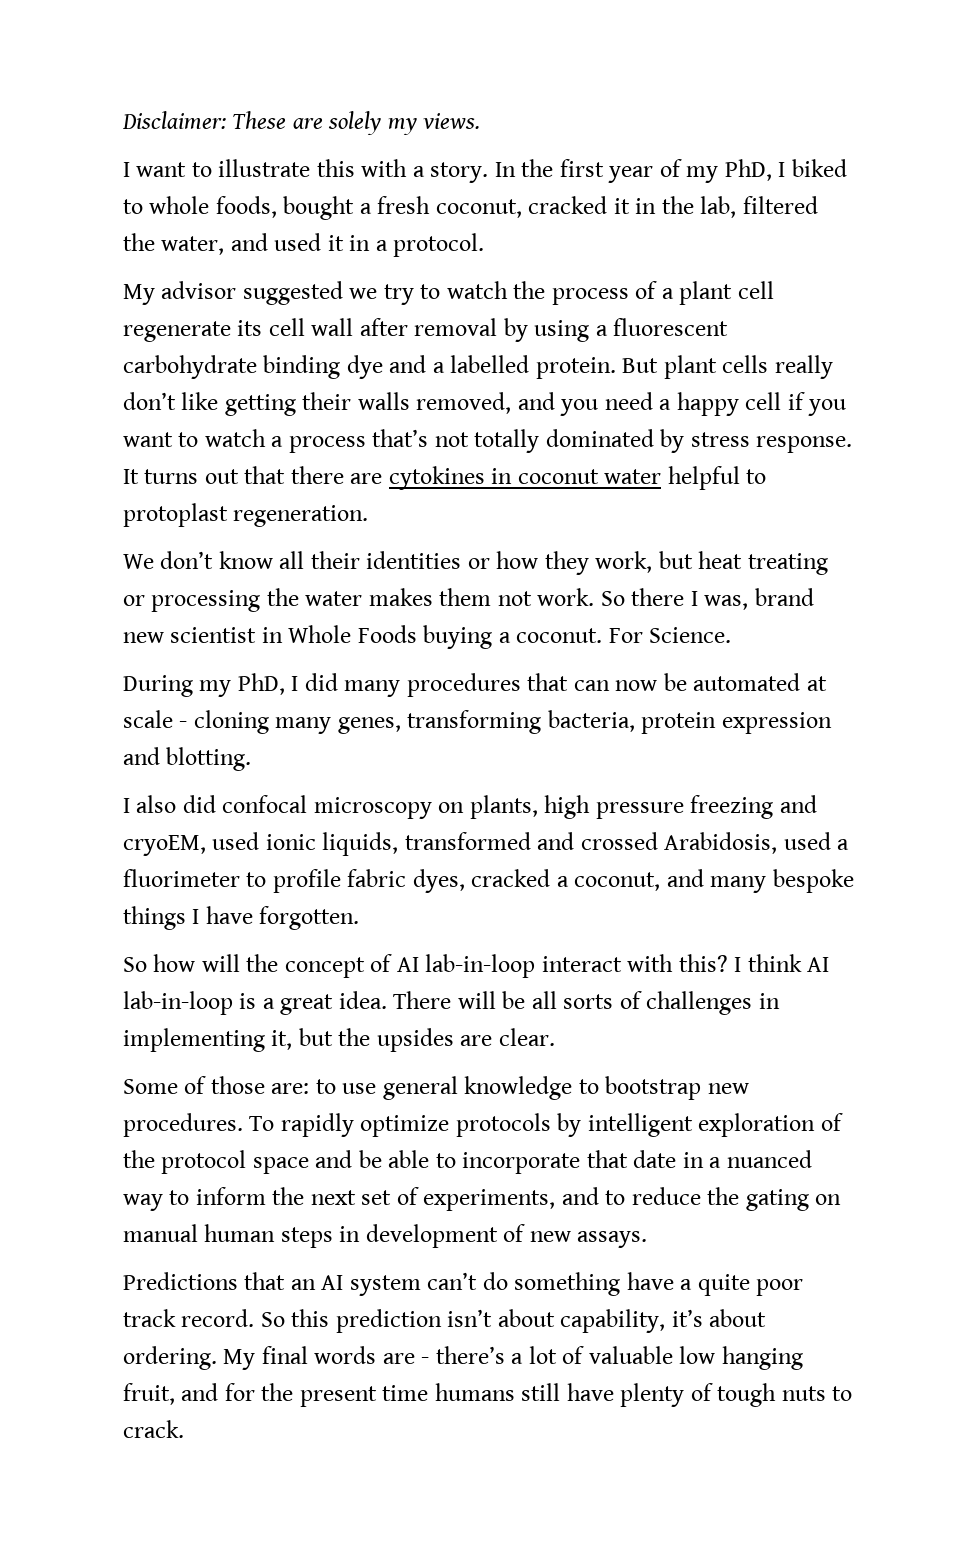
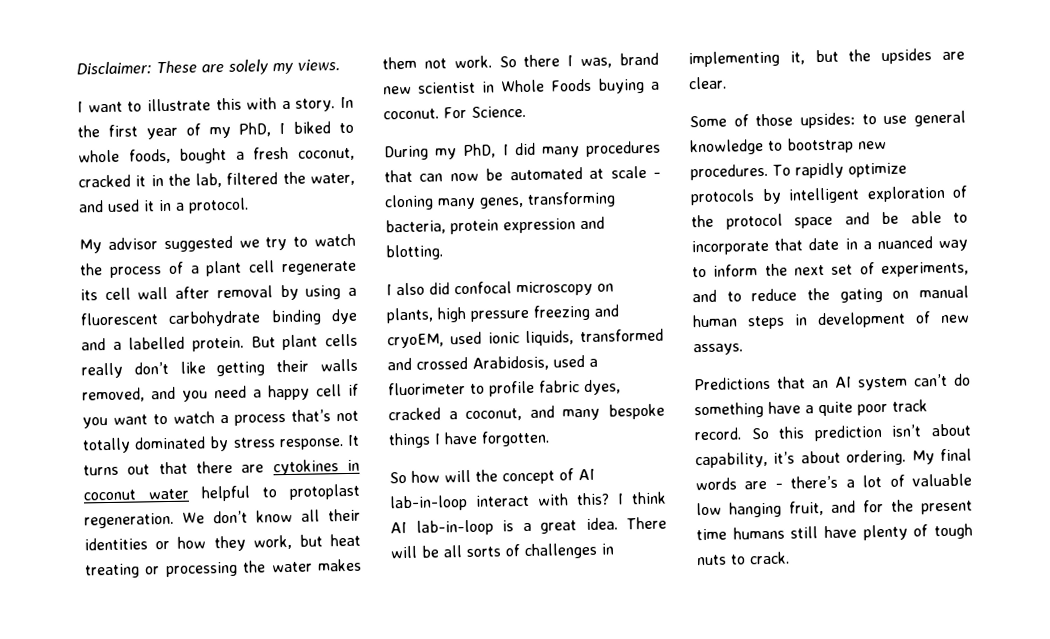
(369, 516) // -> (174, 520) none
[271,1083,310,1094] are: -> [800,112,855,129] upsides:

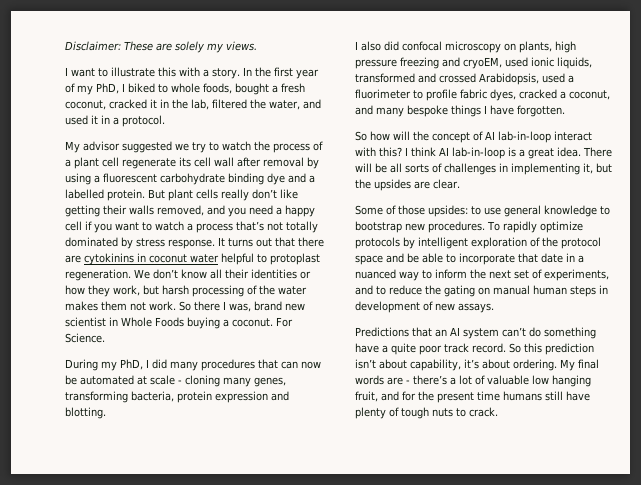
[272,459,339,476] cytokines -> [84,253,134,265] cytokinins
[330,533,361,547] [85,561,238,579] heat treating or processing -> [162,285,257,297] harsh processing of
[472,355,549,371] Arabidosis, -> [479,73,539,85] Arabidopsis,

